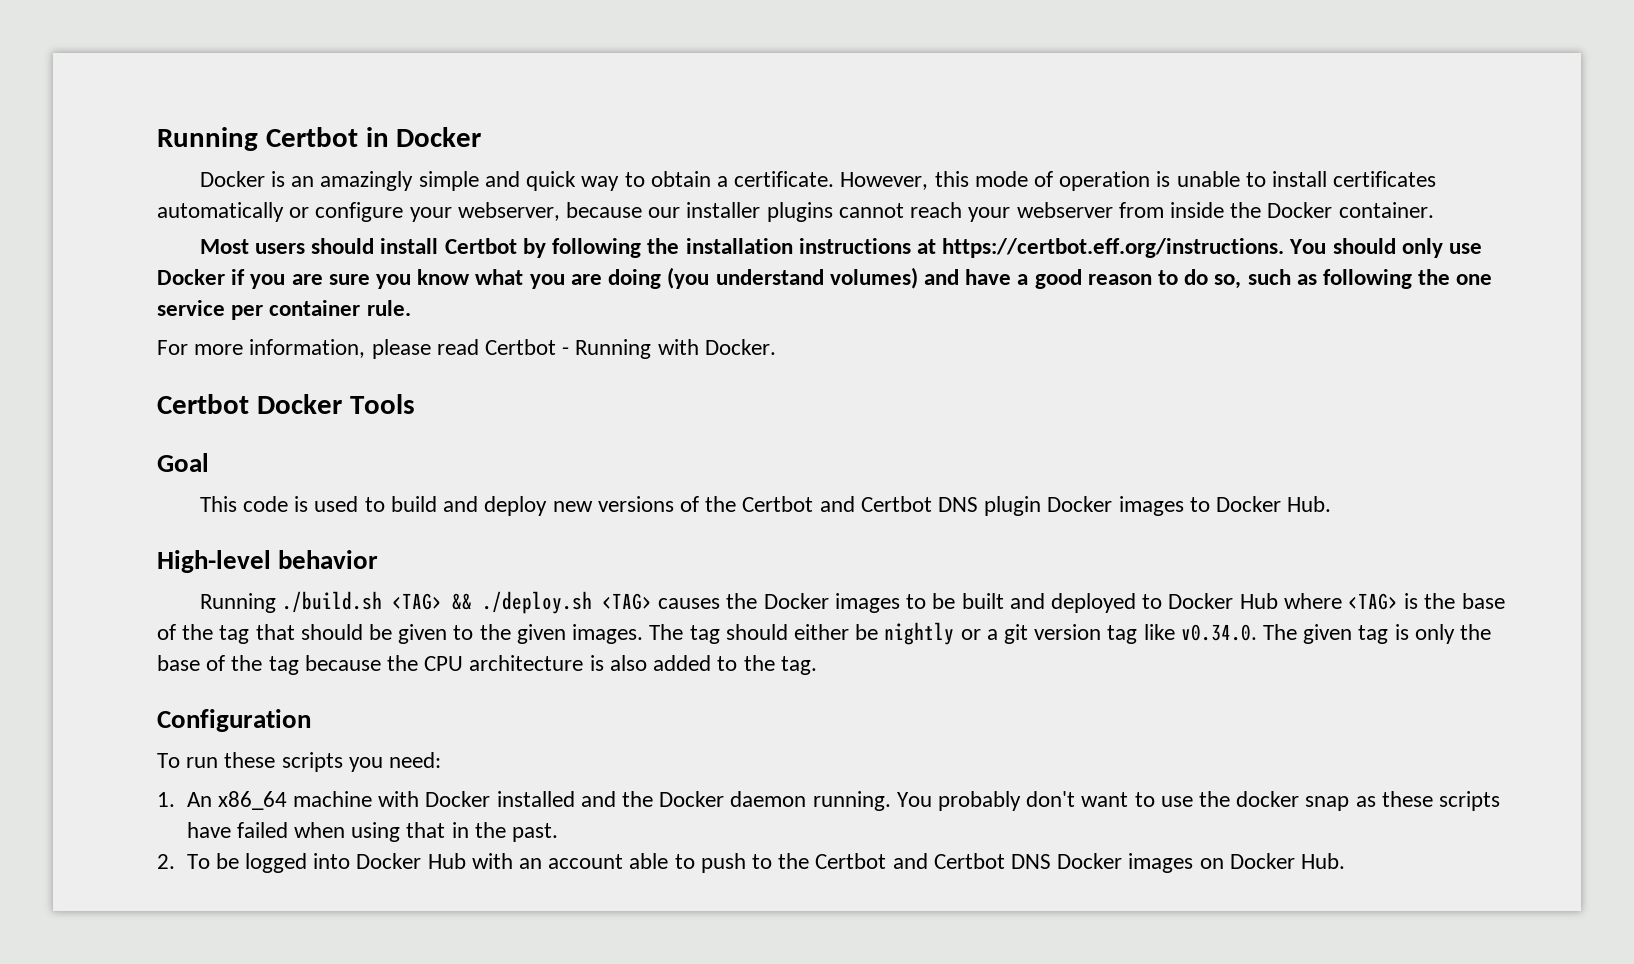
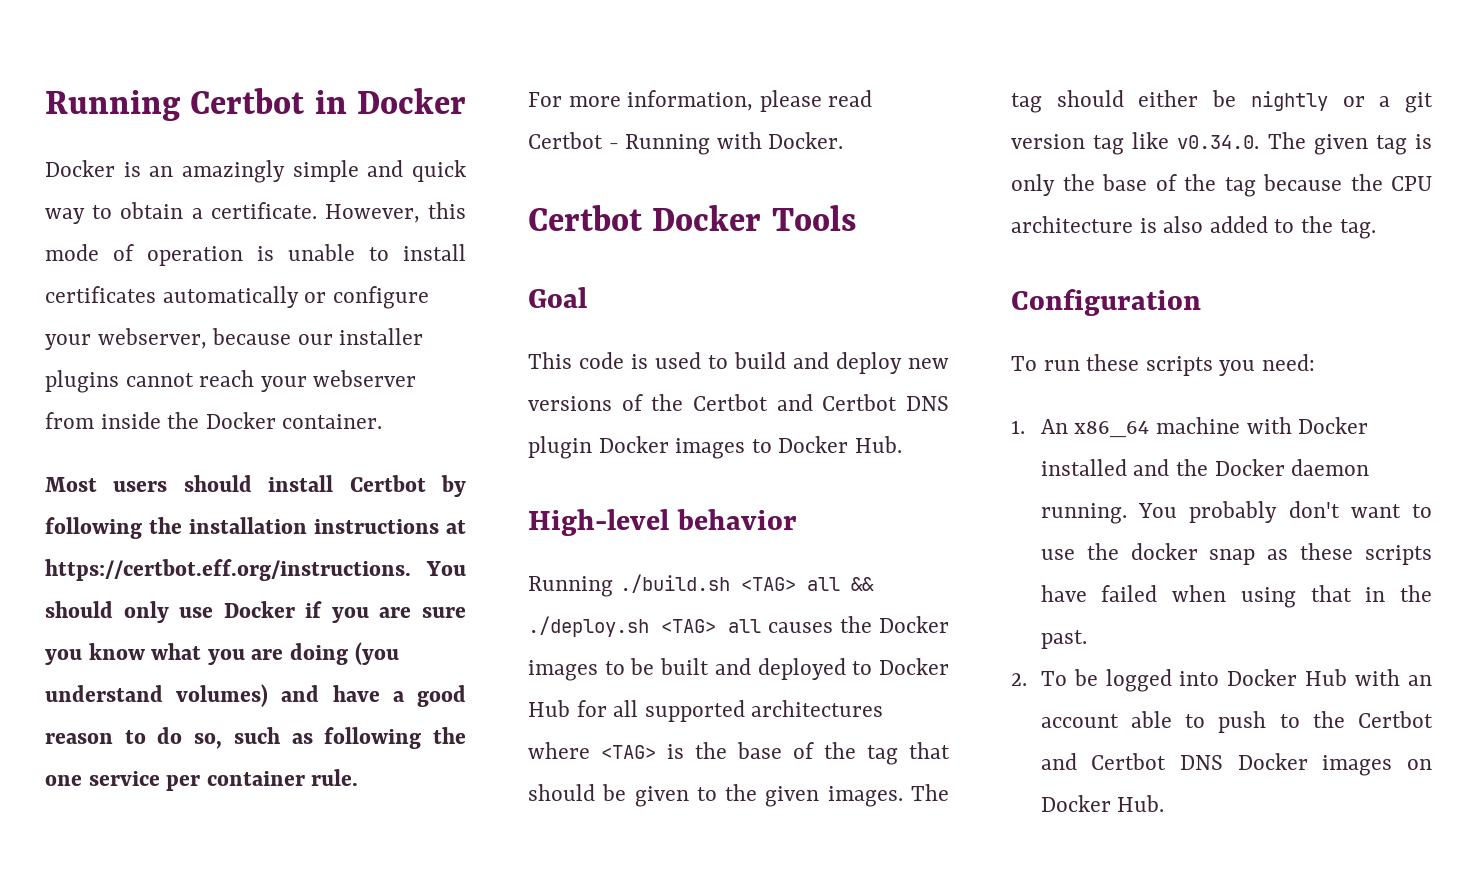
(443, 601) none -> [806,577,840,591] all
(653, 601) none -> [727,619,761,633] all
(1278, 601) none -> [576,700,884,722] for all supported architectures

